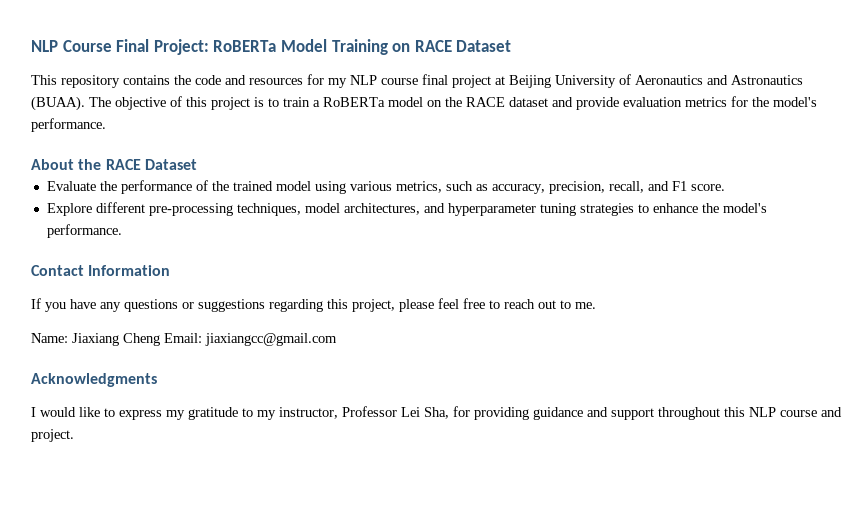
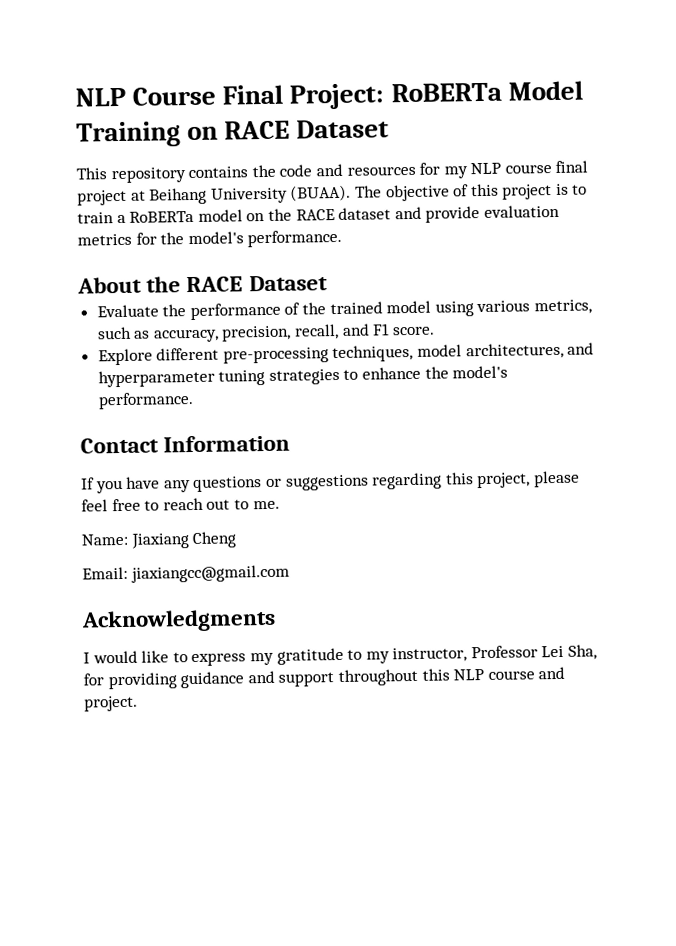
[509,74,803,88] Beijing University of Aeronautics and Astronautics -> [149,187,288,205] Beihang University
(160, 339) none -> (238, 540) //

